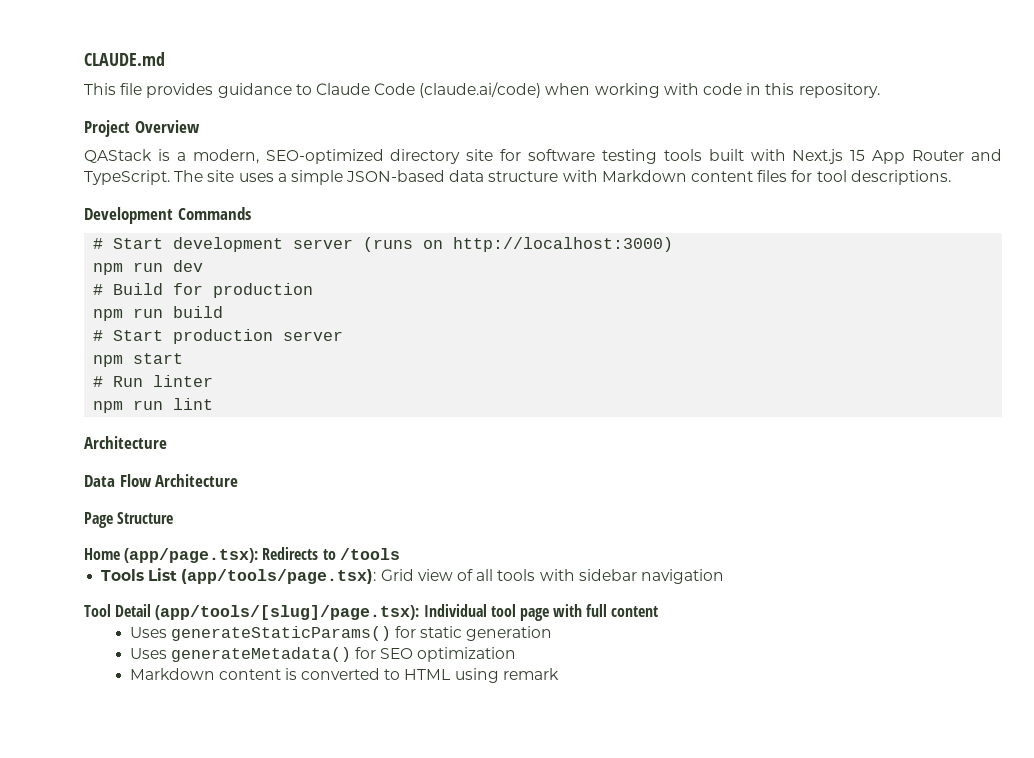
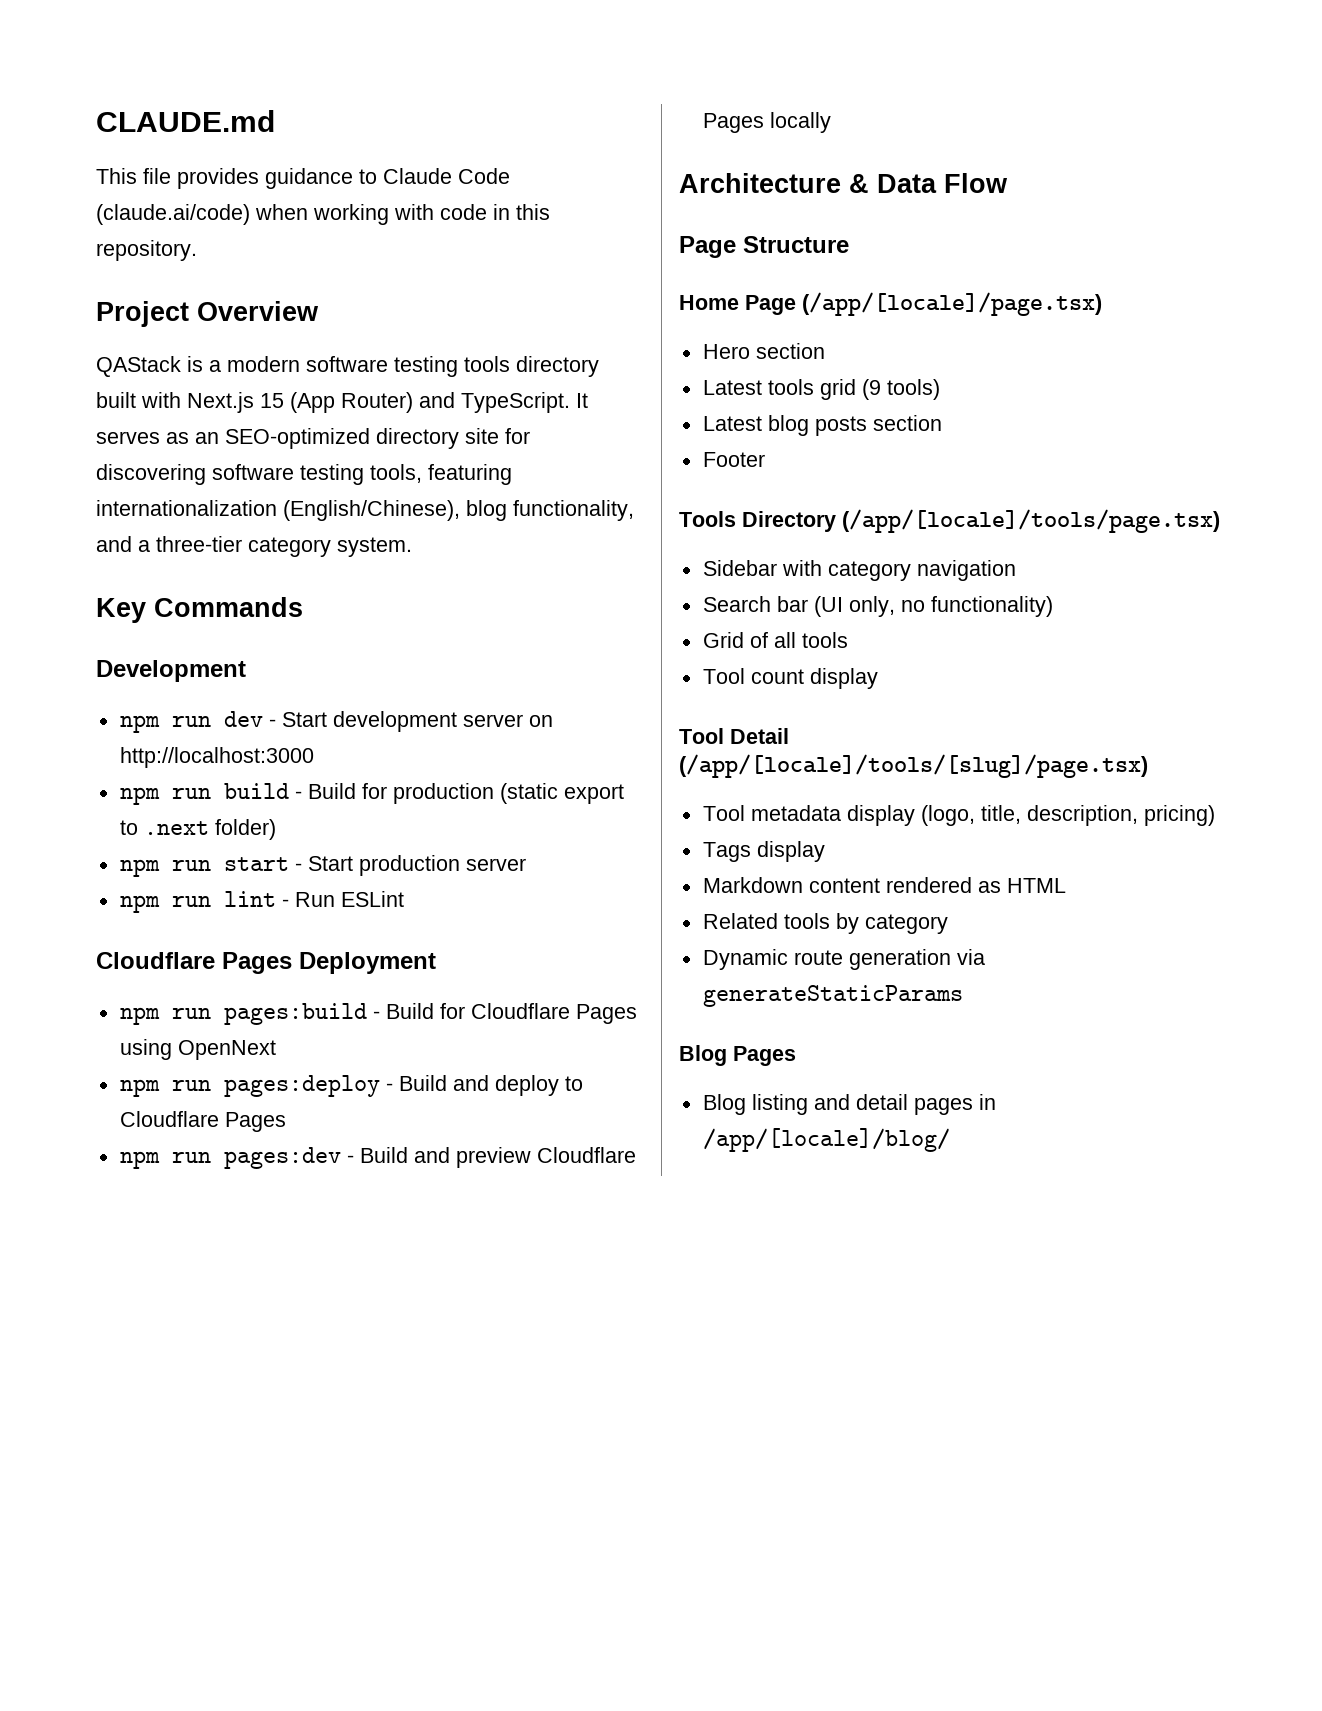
[192,149,259,164] modern, -> [227,356,599,377] [96,392,588,413] [96,431,219,444] modern software testing tools directory built with Next.js 15 (App Router) and TypeScript. It serves as an
[528,149,1002,164] [84,170,951,185] [84,207,251,224] [93,237,674,252] [93,260,204,275] [93,283,314,298] [93,306,224,321] [93,329,344,344] [93,353,184,367] [93,375,214,387] [93,398,214,413] [84,436,167,449] software testing tools built with Next.js 15 App Router and TypeScript. The site uses a simple JSON-based data structure with Markdown content files for tool descriptions. // Development Commands // # Start development server (runs on http://localhost:3000) // npm run dev // # Build for production // npm run build // # Start production server // npm start // # Run linter // npm run lint // Architecture // -> [96,464,512,485] [96,500,634,521] [96,536,412,557] [96,597,303,623] [96,660,246,682] [119,711,553,733] [119,747,314,768] [119,783,624,805] [119,819,276,840] [119,855,526,877] [119,891,404,913] [96,952,436,974] [119,1003,637,1025] [119,1039,276,1060] [119,1075,583,1097] [119,1111,286,1132] [119,1147,636,1169] [702,112,831,133] [679,173,869,193] discovering software testing tools, featuring internationalization (English/Chinese), blog functionality, and a three-tier category system. // Key Commands // Development // npm run dev - Start development server on http://localhost:3000 // npm run build - Build for production (static export to .next folder) // npm run start - Start production server // npm run lint - Run ESLint // Cloudflare Pages Deployment // npm run pages:build - Build for Cloudflare Pages using OpenNext // npm run pages:deploy - Build and deploy to Cloudflare Pages // npm run pages:dev - Build and preview Cloudflare Pages locally // Architecture &
[155,474,239,487] Architecture -> (1008, 183) none
[124,547,400,563] [101,568,453,584] (app/page.tsx): Redirects to /tools // Tools List (app/tools/page.tsx): Grid view -> [745,292,1102,316] [702,343,825,359] [702,379,940,400] [702,415,942,436] [702,452,765,467] [679,509,1220,533] [702,560,1016,581] [702,596,1053,617] [702,632,744,648] Page (/app/[locale]/page.tsx) // Hero section // Latest tools grid (9 tools) // Latest blog posts section // Footer // Tools Directory (/app/[locale]/tools/page.tsx) // Sidebar with category navigation // Search bar (UI only, no functionality) // Grid
[539,569,724,584] with sidebar navigation -> [702,668,878,689] // Tool count display
[155,604,659,621] [129,626,553,641] [129,647,517,662] [129,668,559,683] (app/tools/[slug]/page.tsx): Individual tool page with full content // Uses generateStaticParams() for static generation // Uses generateMetadata() for SEO optimization // Markdown content is converted to HTML using remark -> [679,754,1148,778] [702,805,1215,826] [702,841,825,862] [702,877,1066,893] [702,913,948,934] [702,949,985,970] [702,985,963,1007] [679,1045,796,1066] [702,1094,996,1115] [702,1128,950,1152] (/app/[locale]/tools/[slug]/page.tsx) // Tool metadata display (logo, title, description, pricing) // Tags display // Markdown content rendered as HTML // Related tools by category // Dynamic route generation via generateStaticParams // Blog Pages // Blog listing and detail pages in /app/[locale]/blog/

